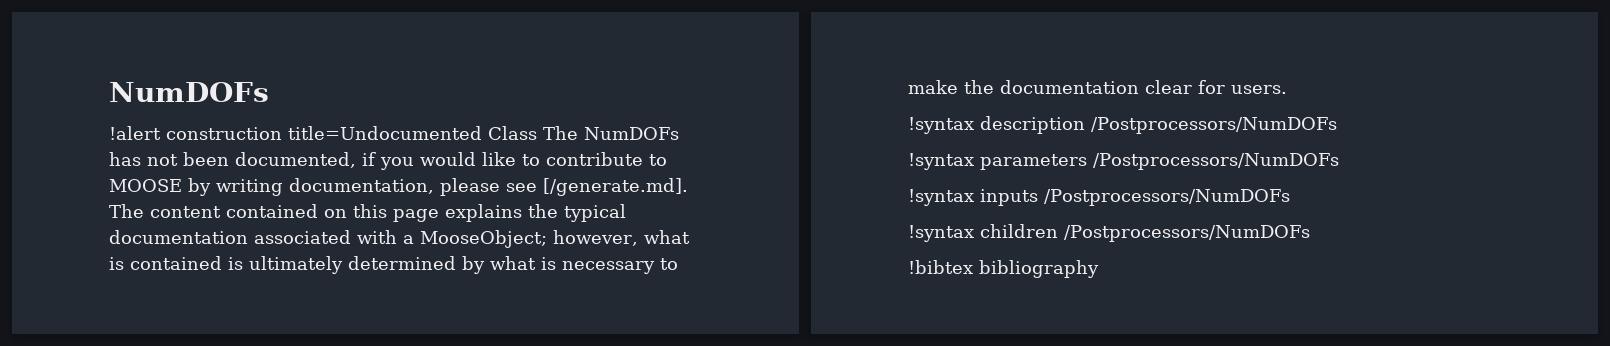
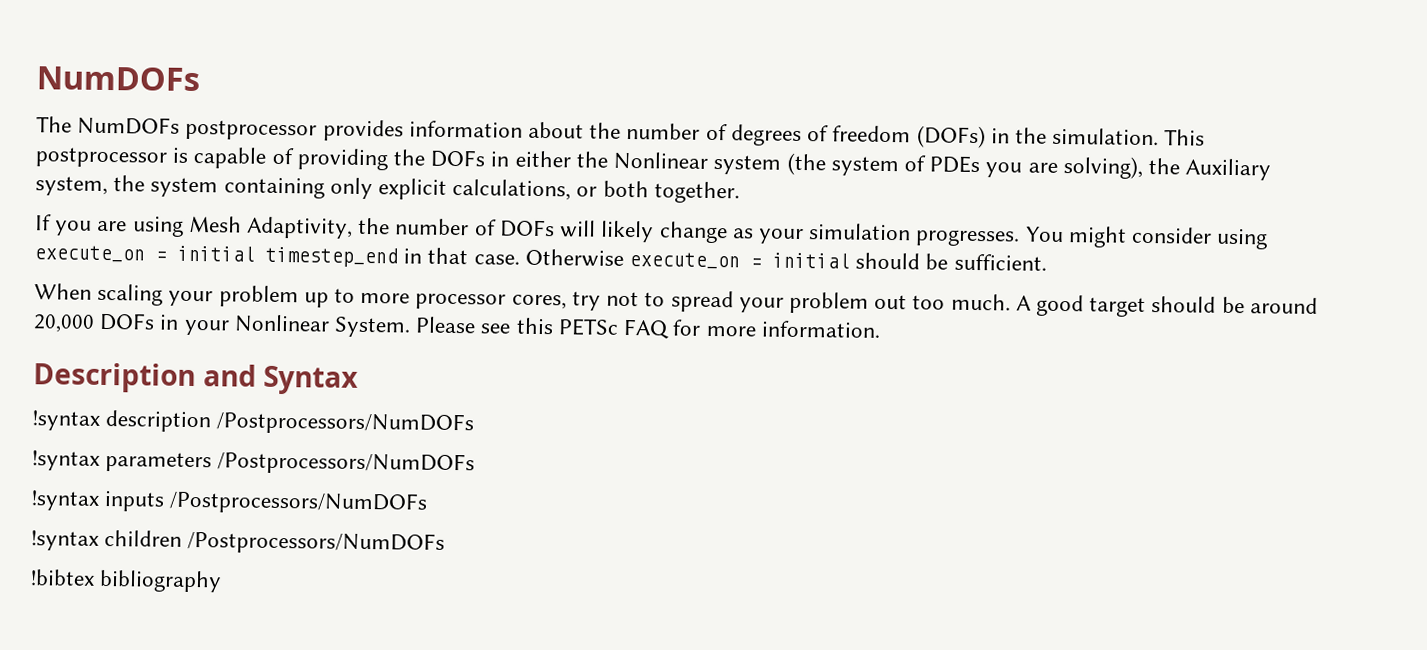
[109,126,679,140] [109,152,667,170] [109,178,688,196] [109,204,626,222] [109,230,690,248] [109,256,678,274] [908,80,1287,94] !alert construction title=Undocumented Class The NumDOFs has not been documented, if you would like to contribute to MOOSE by writing documentation, please see [/generate.md]. The content contained on this page explains the typical documentation associated with a MooseObject; however, what is contained is ultimately determined by what is necessary to make the documentation clear for users. -> [36,116,1206,149] [35,147,1272,181] [35,175,740,204] [35,214,1269,250] [34,245,1047,271] [34,283,1318,317] [33,312,881,339] [33,362,360,395] The NumDOFs postprocessor provides information about the number of degrees of freedom (DOFs) in the simulation. This postprocessor is capable of providing the DOFs in either the Nonlinear system (the system of PDEs you are solving), the Auxiliary system, the system containing only explicit calculations, or both together. // If you are using Mesh Adaptivity, the number of DOFs will likely change as your simulation progresses. You might consider using execute_on = initial timestep_end in that case. Otherwise execute_on = initial should be sufficient. // When scaling your problem up to more processor cores, try not to spread your problem out too much. A good target should be around 20,000 DOFs in your Nonlinear System. Please see this PETSc FAQ for more information. // Description and Syntax

